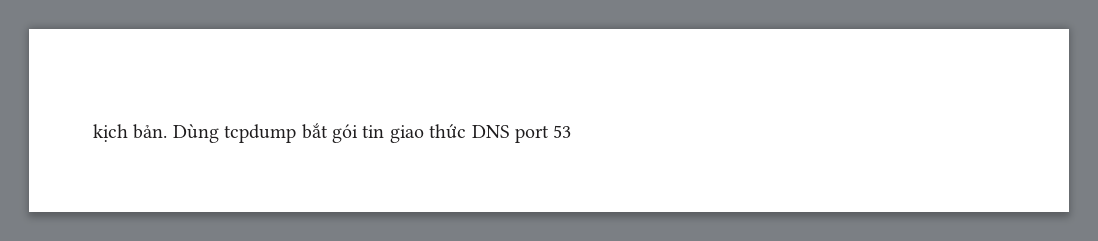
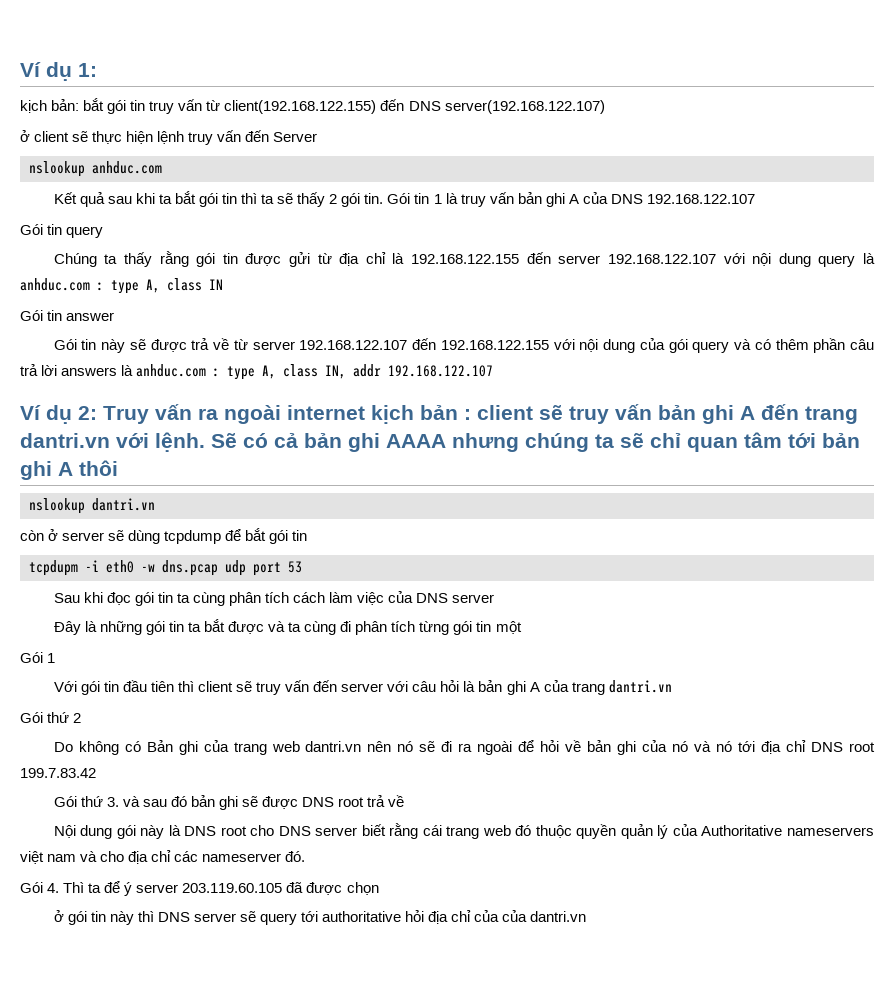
[93,123,572,143] kịch bản. Dùng tcpdump bắt gói tin giao thức DNS port 53 -> [20,62,97,81] [20,98,605,114] [20,130,318,145] [29,161,162,177] [53,191,755,207] [20,224,104,238] [53,251,876,267] [20,278,223,294] [20,310,115,321] [53,338,874,353] [20,364,494,380] [20,404,858,424] [20,432,860,452] [20,460,118,480] [29,498,155,514] [20,528,308,544] [29,560,302,576] [53,591,495,606] [53,619,522,635] [20,652,56,663] [53,680,672,695] [20,712,82,723] [53,740,876,755] [20,768,96,778] [53,795,405,810] [53,823,875,839] [20,850,306,864] [20,881,379,896] [53,910,587,925] Ví dụ 1: // kịch bản: bắt gói tin truy vấn từ client(192.168.122.155) đến DNS server(192.168.122.107) // ở client sẽ thực hiện lệnh truy vấn đến Server // nslookup anhduc.com // Kết quả sau khi ta bắt gói tin thì ta sẽ thấy 2 gói tin. Gói tin 1 là truy vấn bản ghi A của DNS 192.168.122.107 // Gói tin query // Chúng ta thấy rằng gói tin được gửi từ địa chỉ là 192.168.122.155 đến server 192.168.122.107 với nội dung query là anhduc.com : type A, class IN // Gói tin answer // Gói tin này sẽ được trả về từ server 192.168.122.107 đến 192.168.122.155 với nội dung của gói query và có thêm phần câu trả lời answers là anhduc.com : type A, class IN, addr 192.168.122.107 // Ví dụ 2: Truy vấn ra ngoài internet kịch bản : client sẽ truy vấn bản ghi A đến trang dantri.vn với lệnh. Sẽ có cả bản ghi AAAA nhưng chúng ta sẽ chỉ quan tâm tới bản ghi A thôi // nslookup dantri.vn // còn ở server sẽ dùng tcpdump để bắt gói tin // tcpdupm -i eth0 -w dns.pcap udp port 53 // Sau khi đọc gói tin ta cùng phân tích cách làm việc của DNS server // Đây là những gói tin ta bắt được và ta cùng đi phân tích từng gói tin một // Gói 1 // Với gói tin đầu tiên thì client sẽ truy vấn đến server với câu hỏi là bản ghi A của trang dantri.vn // Gói thứ 2 // Do không có Bản ghi của trang web dantri.vn nên nó sẽ đi ra ngoài để hỏi về bản ghi của nó và nó tới địa chỉ DNS root 199.7.83.42 // Gói thứ 3. và sau đó bản ghi sẽ được DNS root trả về // Nội dung gói này là DNS root cho DNS server biết rằng cái trang web đó thuộc quyền quản lý của Authoritative nameservers việt nam và cho địa chỉ các nameserver đó. // Gói 4. Thì ta để ý server 203.119.60.105 đã được chọn // ở gói tin này thì DNS server sẽ query tới authoritative hỏi địa chỉ của của dantri.vn

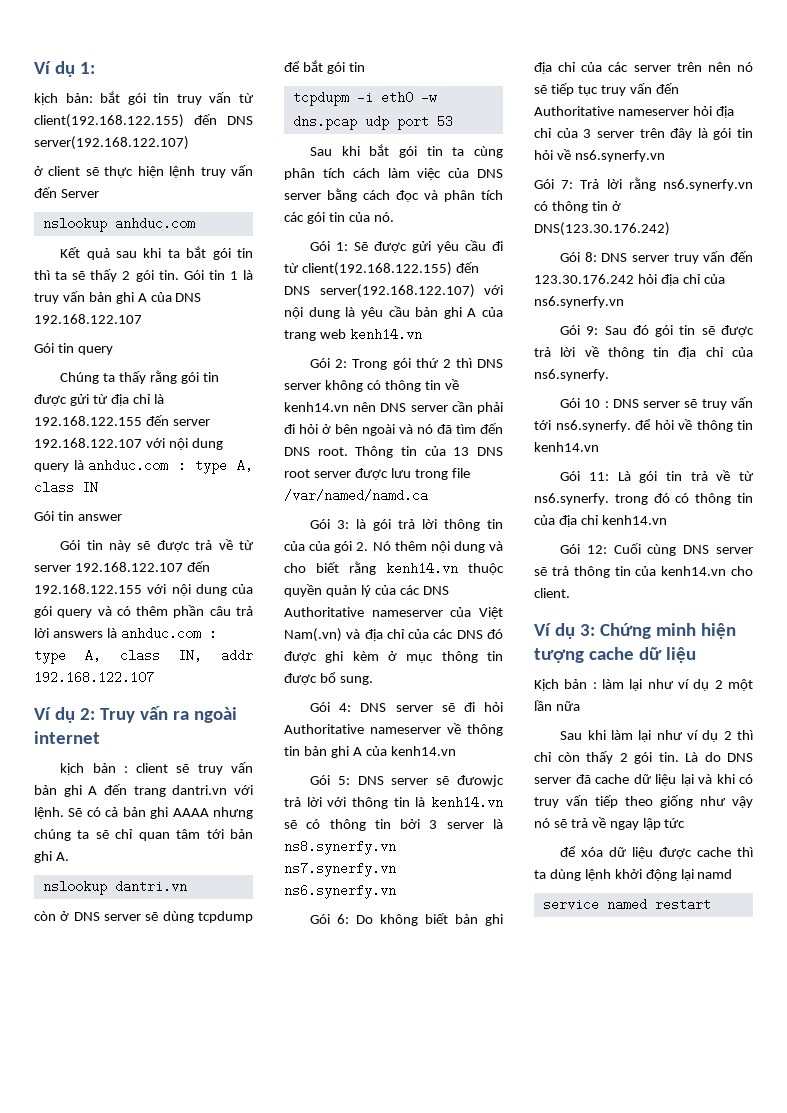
(365, 412) none -> (100, 737) //
[58,460,118,476] A thôi -> [55,852,69,861] A.
(59, 535) none -> [73,912,100,921] DNS
[106,592,131,605] đọc -> [369,144,390,156] bắt
[53,619,522,635] [20,652,56,663] [53,680,476,695] // Đây là những gói tin ta bắt được và ta cùng đi phân tích từng gói tin một // Gói 1 // Với gói tin đầu tiên thì client sẽ truy vấn đến server với câu hỏi là -> [327,188,503,202] [284,212,394,224] [310,240,503,253] [284,262,479,276] [284,284,503,298] [284,306,410,319] bằng cách đọc và phân tích các gói tin của nó. // Gói 1: Sẽ được gửi yêu cầu đi từ client(192.168.122.155) đến DNS server(192.168.122.107) với nội dung là yêu cầu
[608,680,672,693] [20,712,43,723] dantri.vn // Gói -> [319,328,422,341] [310,358,411,370] web kenh14.vn // Gói 2: Trong gói
[53,740,876,755] [20,768,96,778] [53,795,405,810] [53,823,532,839] // Do không có Bản ghi của trang web dantri.vn nên nó sẽ đi ra ngoài để hỏi về bản ghi của nó và nó tới địa chỉ DNS root 199.7.83.42 // Gói thứ 3. và sau đó bản ghi sẽ được DNS root trả về // Nội dung gói này là DNS root cho DNS server biết rằng cái trang web đó -> [455,358,503,368] [284,379,459,392] [284,401,503,414] [284,423,503,436] [284,446,503,458] [284,468,470,480] [284,489,428,502] [310,519,503,531] [284,541,503,553] [284,561,458,575] thì DNS server không có thông tin về kenh14.vn nên DNS server cần phải đi hỏi ở bên ngoài và nó đã tìm đến DNS root. Thông tin của 13 DNS root server được lưu trong file /var/named/namd.ca // Gói 3: là gói trả lời thông tin của của gói 2. Nó thêm nội dung và cho biết rằng kenh14.vn
[701,825,875,836] [20,850,306,864] [20,881,379,896] [53,910,587,925] Authoritative nameservers việt nam và cho địa chỉ các nameserver đó. // Gói 4. Thì ta để ý server 203.119.60.105 đã được chọn // ở gói tin này thì DNS server sẽ query tới authoritative hỏi địa chỉ của của dantri.vn -> [399,585,449,595] [284,607,503,619] [284,628,503,642] [284,651,503,663] [284,672,373,685] [310,702,503,712] [284,723,503,736] [284,746,456,758] [310,775,504,787] [284,796,503,809] [284,819,503,831] [284,840,396,855] [284,862,396,877] [284,884,396,899] [310,913,503,926] [534,62,753,74] [534,83,679,96] [534,106,734,118] [534,128,753,140] [534,149,665,162] [534,177,753,191] [534,201,621,213] [534,222,670,236] [560,251,753,264] [534,274,725,286] [534,296,624,308] [560,325,754,337] [534,346,753,359] [534,369,609,381] [560,397,753,410] [534,419,753,432] [534,442,599,452] [560,470,754,483] [534,493,753,505] [534,515,667,527] [560,543,753,556] [534,566,753,578] [534,588,570,598] [534,623,736,639] [534,647,696,663] [534,679,753,691] [534,700,580,711] [560,730,753,742] [534,751,753,764] [534,774,753,786] [534,795,753,808] [534,817,686,830] [560,846,753,859] [534,869,733,881] [542,898,711,911] các DNS Authoritative nameserver của Việt Nam(.vn) và địa chỉ của các DNS đó được ghi kèm ở mục thông tin được bổ sung. // Gói 4: DNS server sẽ đi hỏi Authoritative nameserver về thông tin bản ghi A của kenh14.vn // Gói 5: DNS server sẽ đưowjc trả lời với thông tin là kenh14.vn sẽ có thông tin bởi 3 server là ns8.synerfy.vn ns7.synerfy.vn ns6.synerfy.vn // Gói 6: Do không biết bản ghi địa chỉ của các server trên nên nó sẽ tiếp tục truy vấn đến Authoritative nameserver hỏi địa chỉ của 3 server trên đây là gói tin hỏi về ns6.synerfy.vn // Gói 7: Trả lời rằng ns6.synerfy.vn có thông tin ở DNS(123.30.176.242) // Gói 8: DNS server truy vấn đến 123.30.176.242 hỏi địa chỉ của ns6.synerfy.vn // Gói 9: Sau đó gói tin sẽ được trả lời về thông tin địa chỉ của ns6.synerfy. // Gói 10 : DNS server sẽ truy vấn tới ns6.synerfy. để hỏi về thông tin kenh14.vn // Gói 11: Là gói tin trả về từ ns6.synerfy. trong đó có thông tin của địa chỉ kenh14.vn // Gói 12: Cuối cùng DNS server sẽ trả thông tin của kenh14.vn cho client. // Ví dụ 3: Chứng minh hiện tượng cache dữ liệu // Kịch bản : làm lại như ví dụ 2 một lần nữa // Sau khi làm lại như ví dụ 2 thì chỉ còn thấy 2 gói tin. Là do DNS server đã cache dữ liệu lại và khi có truy vấn tiếp theo giống như vậy nó sẽ trả về ngay lập tức // để xóa dữ liệu được cache thì ta dùng lệnh khởi động lại namd // service named restart

